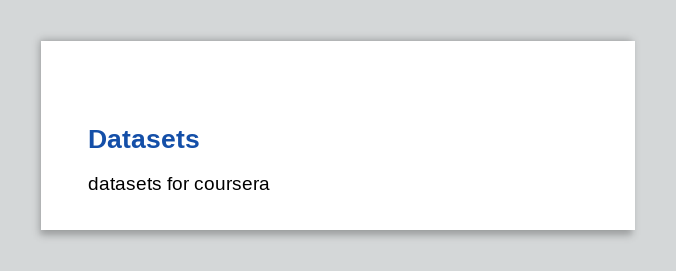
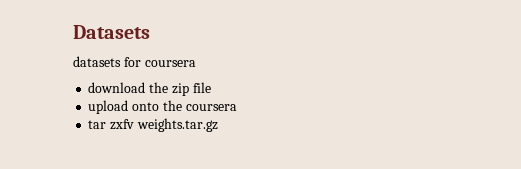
(271, 184) none -> [88,82,211,96] [88,100,237,114] [88,118,218,132] // download the zip file // upload onto the coursera // tar zxfv weights.tar.gz

